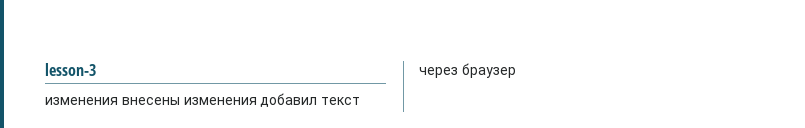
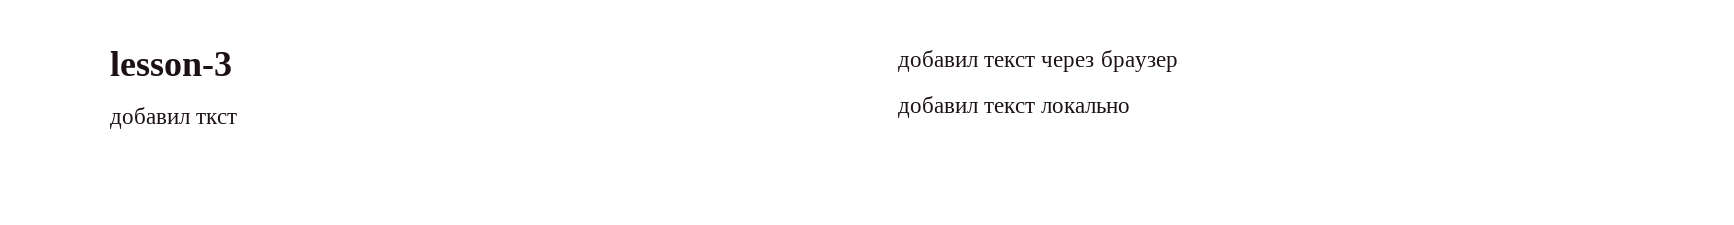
[45,97,257,105] изменения внесены изменения -> [110,107,238,129] добавил ткст //
(516, 70) none -> [898,96,1131,118] // добавил текст локально

